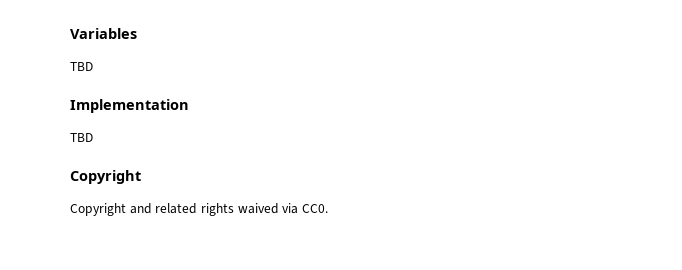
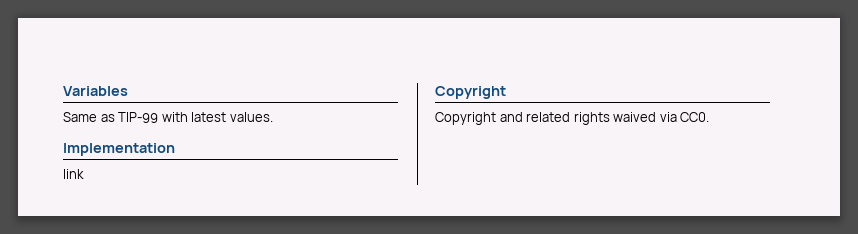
[70,62,93,71] TBD -> [63,112,273,123] Same as TIP-99 with latest values.
[70,133,93,142] TBD -> [63,169,84,179] link

